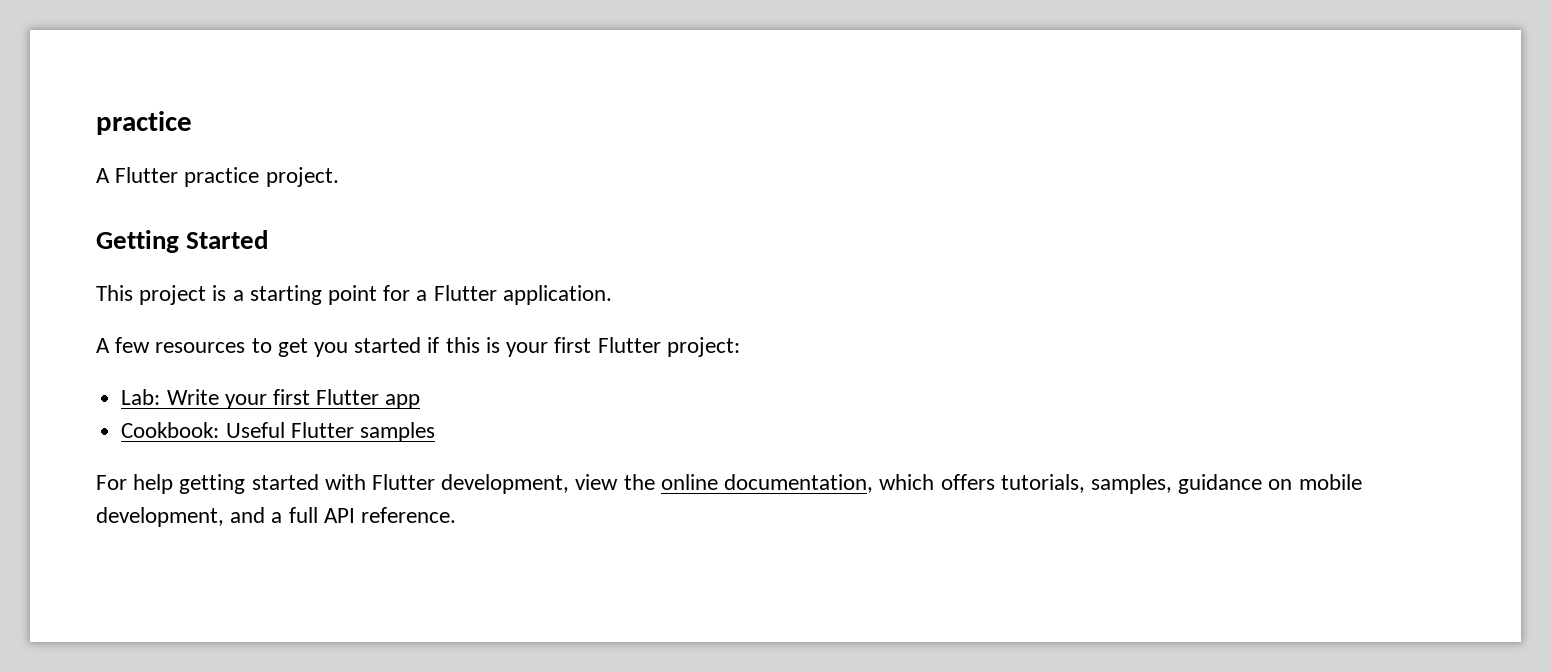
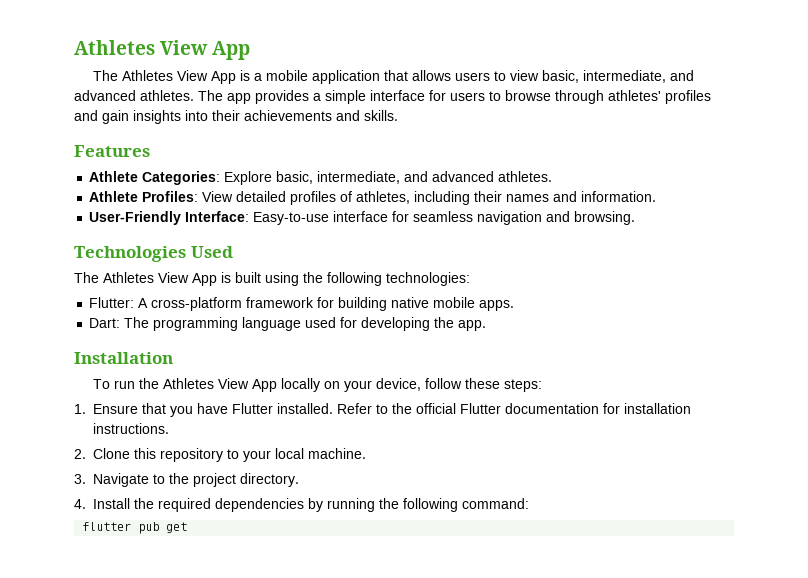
[96,111,192,135] [96,167,339,187] [96,230,269,253] [96,285,612,305] [96,337,740,357] [121,389,421,409] [121,422,435,442] [96,474,1362,494] [96,507,457,527] practice // A Flutter practice project. // Getting Started // This project is a starting point for a Flutter application. // A few resources to get you started if this is your first Flutter project: // Lab: Write your first Flutter app // Cookbook: Useful Flutter samples // For help getting started with Flutter development, view the online documentation, which offers tutorials, samples, guidance on mobile development, and a full API reference. -> [74,40,251,60] [93,70,695,84] [74,90,711,104] [74,110,398,124] [74,145,150,157] [89,171,553,185] [89,191,657,205] [89,211,636,225] [74,246,233,262] [74,272,470,286] [89,297,515,311] [89,317,487,331] [74,352,173,364] [93,378,543,392] [74,403,691,417] [93,423,169,434] [74,448,366,462] [74,473,299,487] [74,498,529,512] [82,522,188,534] Athletes View App // The Athletes View App is a mobile application that allows users to view basic, intermediate, and advanced athletes. The app provides a simple interface for users to browse through athletes' profiles and gain insights into their achievements and skills. // Features // Athlete Categories: Explore basic, intermediate, and advanced athletes. // Athlete Profiles: View detailed profiles of athletes, including their names and information. // User-Friendly Interface: Easy-to-use interface for seamless navigation and browsing. // Technologies Used // The Athletes View App is built using the following technologies: // Flutter: A cross-platform framework for building native mobile apps. // Dart: The programming language used for developing the app. // Installation // To run the Athletes View App locally on your device, follow these steps: // 1. Ensure that you have Flutter installed. Refer to the official Flutter documentation for installation instructions. // 2. Clone this repository to your local machine. // 3. Navigate to the project directory. // 4. Install the required dependencies by running the following command: // flutter pub get

